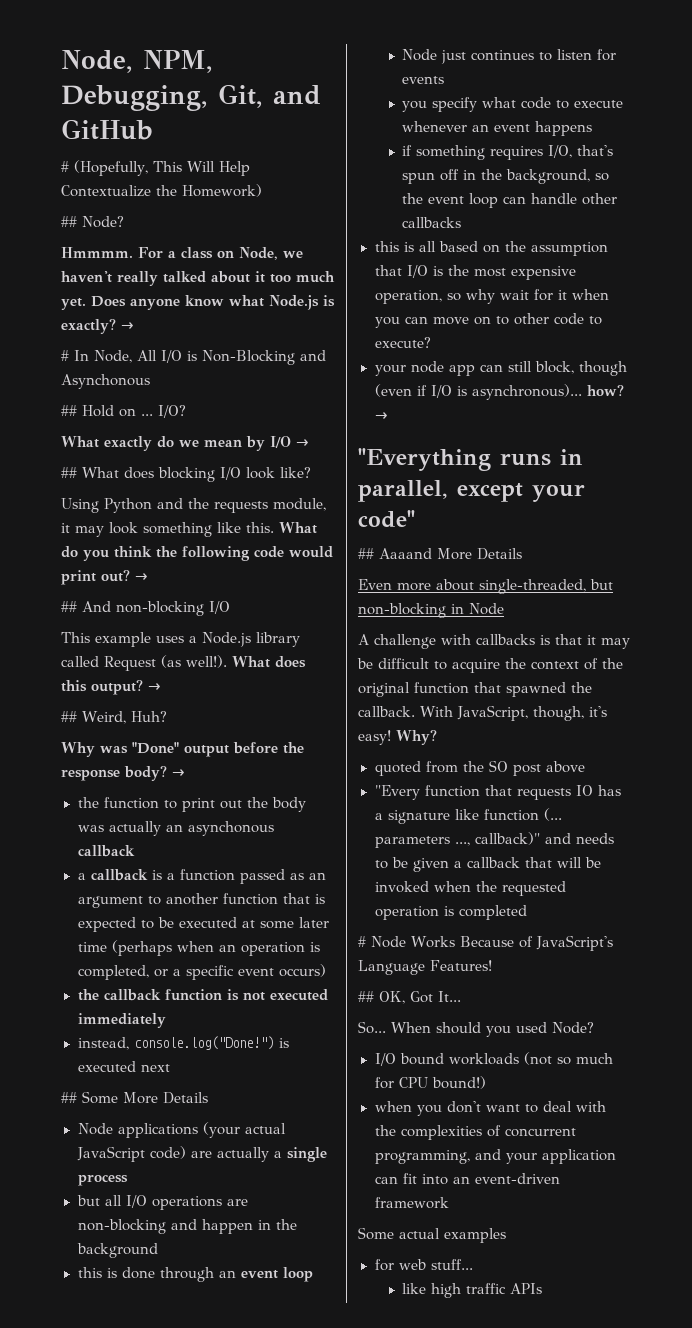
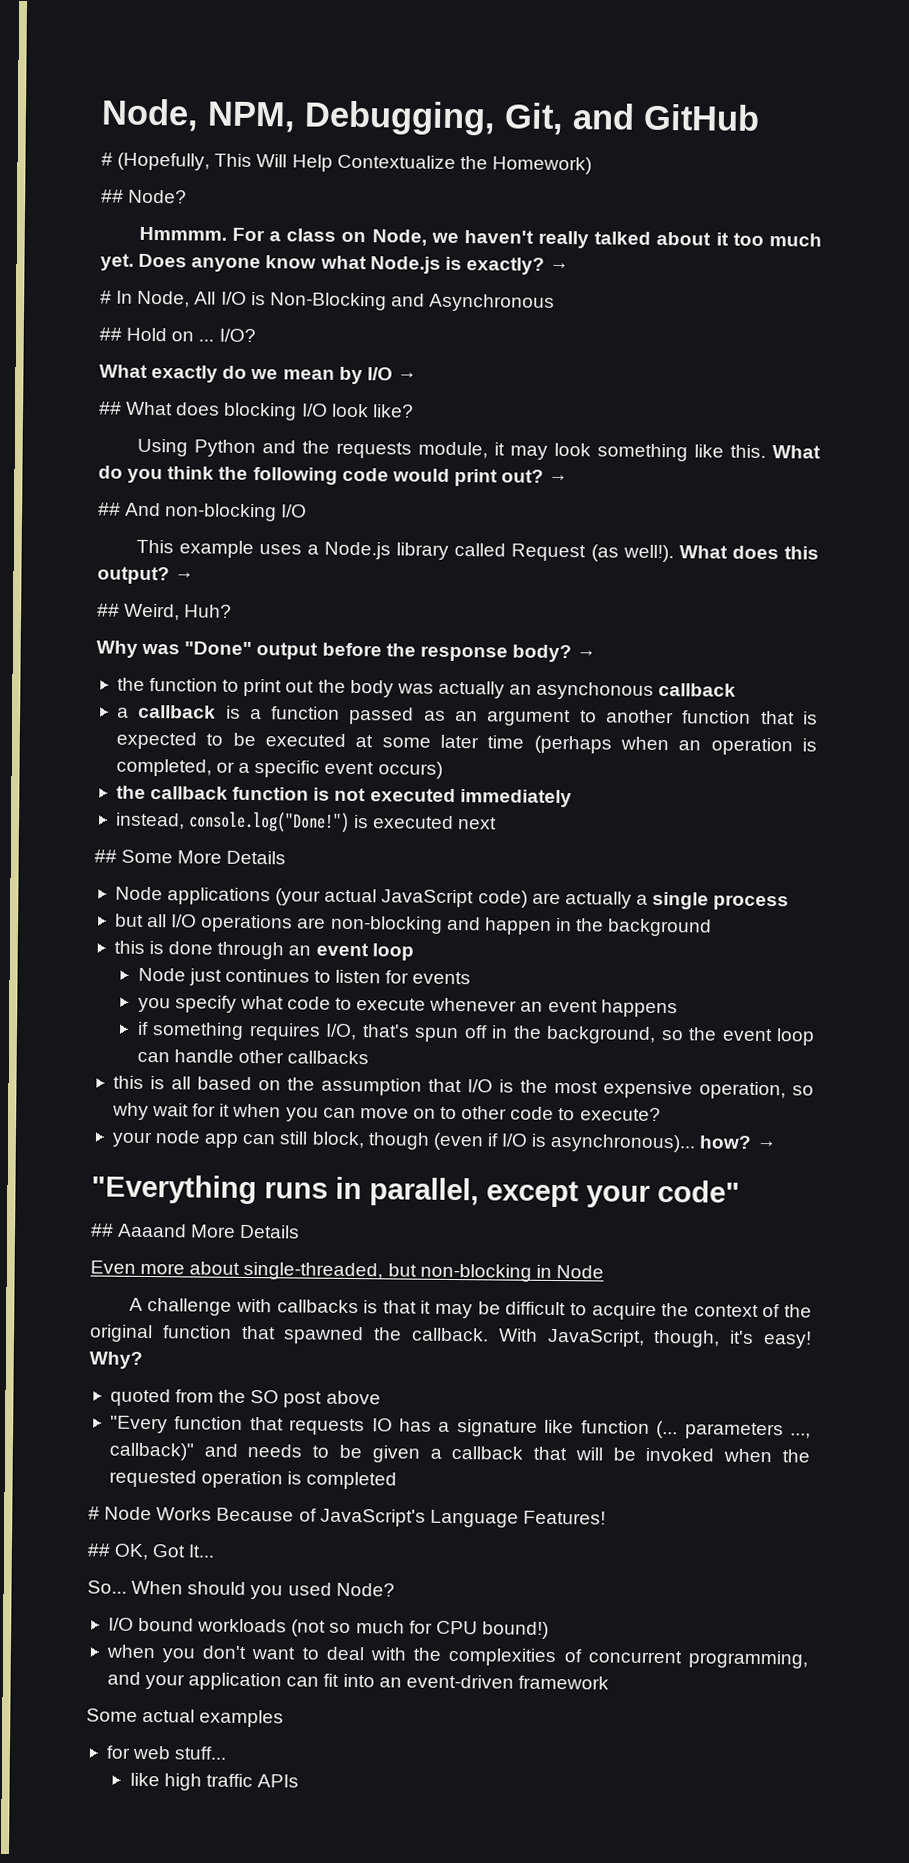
[61,374,150,389] Asynchonous -> [429,293,556,312] Asynchronous

